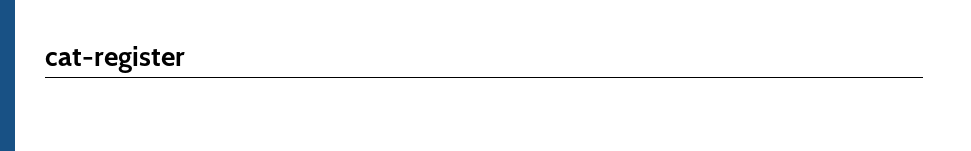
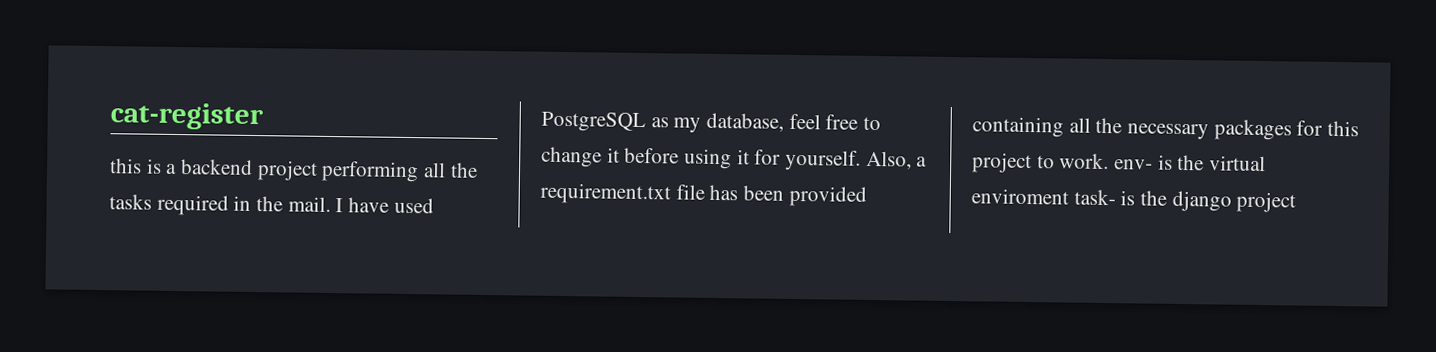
(185, 59) none -> [109,158,478,183] [109,194,434,216] [541,111,882,133] [541,146,928,171] [540,182,867,207] [972,116,1360,141] [972,152,1267,174] [971,188,1297,213] // this is a backend project performing all the tasks required in the mail. I have used PostgreSQL as my database, feel free to change it before using it for yourself. Also, a requirement.txt file has been provided containing all the necessary packages for this project to work. env- is the virtual enviroment task- is the django project

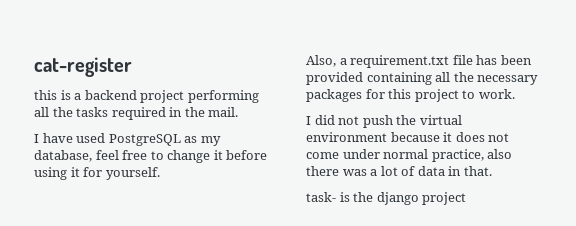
(331, 204) none -> (239, 112) //
(862, 160) none -> (160, 173) //
[1114,154,1267,172] [971,188,1069,205] env- is the virtual enviroment -> [306,115,462,128] [306,132,510,142] [306,149,513,162] [306,166,492,176] // I did not push the virtual environment because it does not come under normal practice, also there was a lot of data in that. //

